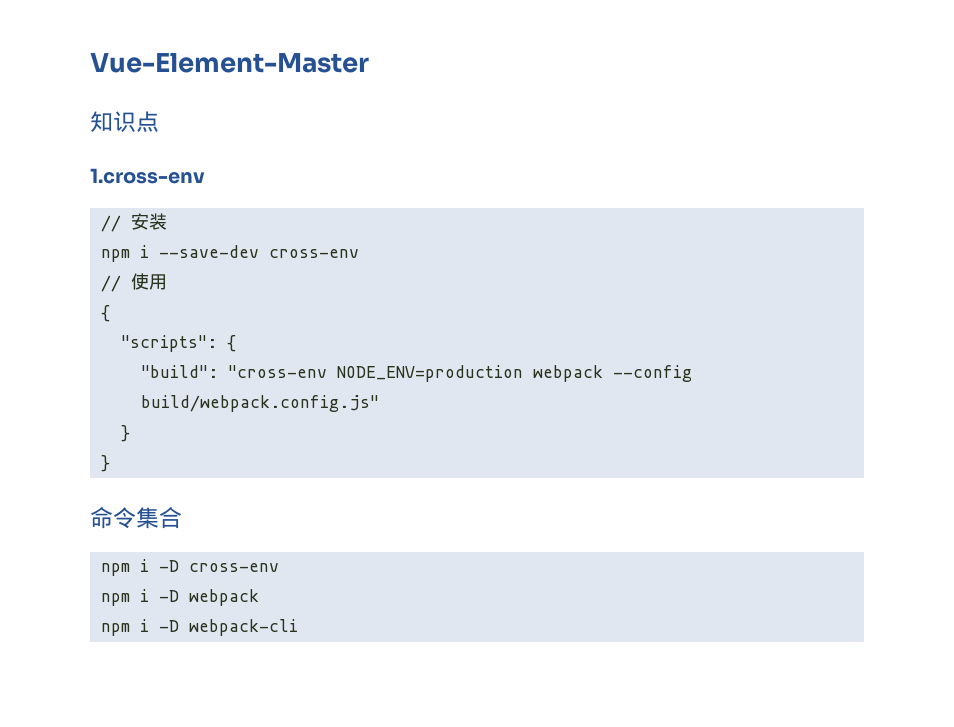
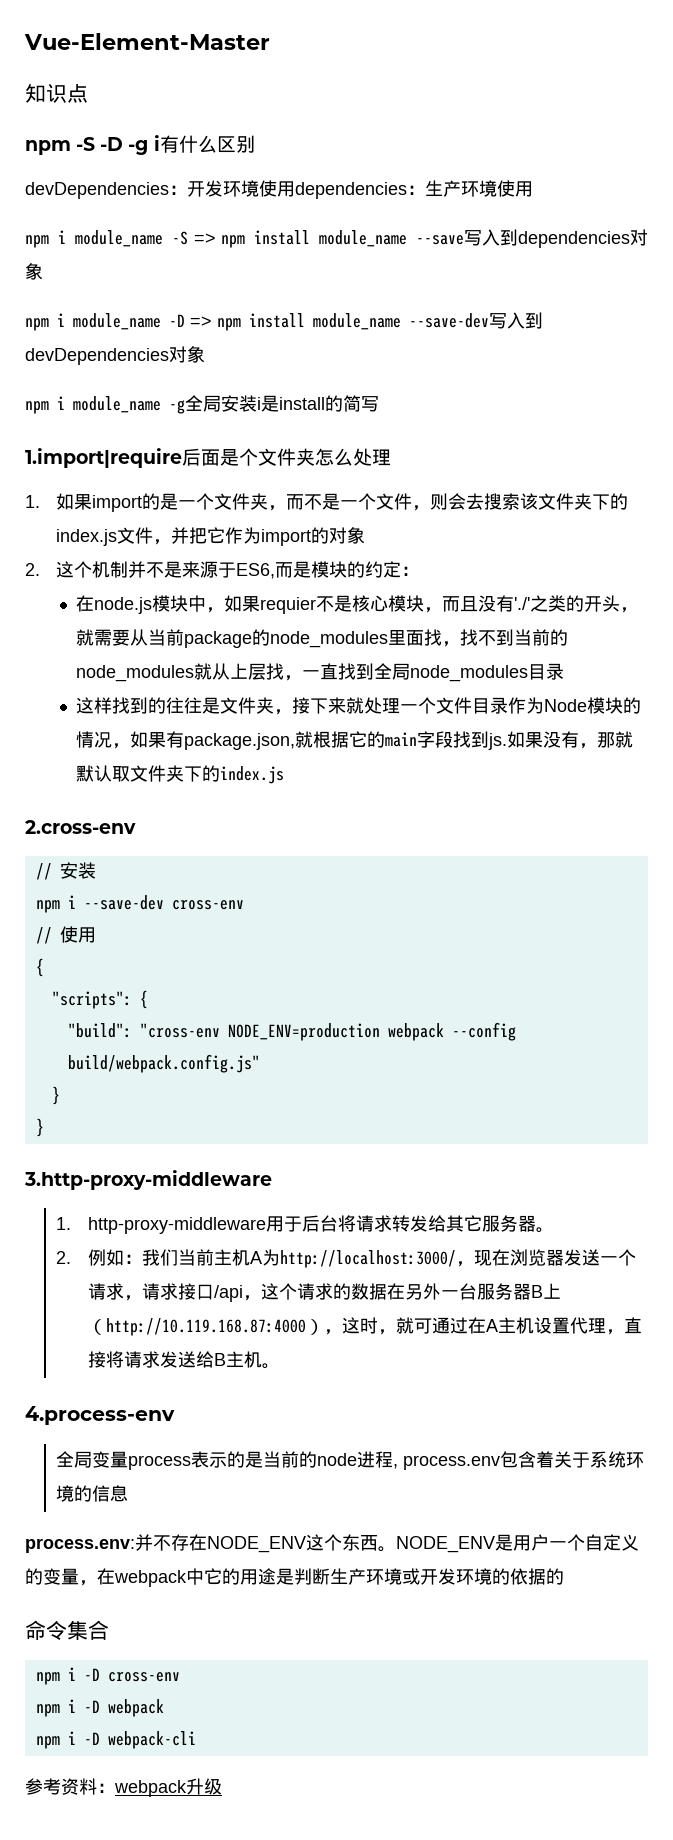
[90,168,205,184] 1.cross-env -> [25,135,255,155] [25,180,533,199] [25,229,648,248] [25,263,43,280] [25,312,543,331] [25,346,205,365] [25,395,379,414] [25,448,391,468] [25,493,629,512] [56,527,366,546] [25,561,420,579] [76,595,639,614] [76,629,569,648] [76,663,565,682] [76,697,642,715] [76,731,634,750] [76,765,285,784] [25,820,136,834] npm -S -D -g i有什么区别 // devDependencies：开发环境使用dependencies：生产环境使用 // npm i module_name -S => npm install module_name --save写入到dependencies对象 // npm i module_name -D => npm install module_name --save-dev写入到devDependencies对象 // npm i module_name -g全局安装i是install的简写 // 1.import|require后面是个文件夹怎么处理 // 1.如果import的是一个文件夹，而不是一个文件，则会去搜索该文件夹下的index.js文件，并把它作为import的对象 // 2.这个机制并不是来源于ES6,而是模块的约定： // 在node.js模块中，如果requier不是核心模块，而且没有'./'之类的开头，就需要从当前package的node_modules里面找，找不到当前的node_modules就从上层找，一直找到全局node_modules目录 // 这样找到的往往是文件夹，接下来就处理一个文件目录作为Node模块的情况，如果有package.json,就根据它的main字段找到js.如果没有，那就默认取文件夹下的index.js // 2.cross-env
(110, 463) none -> [24,1170,272,1190] [56,1215,554,1234] [56,1249,636,1268] [87,1283,561,1302] [87,1317,642,1336] [87,1351,280,1369] [25,1406,175,1425] [56,1451,645,1470] [56,1485,129,1502] [25,1534,639,1553] [25,1568,564,1587] // 3.http-proxy-middleware // 1. http-proxy-middleware用于后台将请求转发给其它服务器。 // 2.例如：我们当前主机A为http://localhost:3000/，现在浏览器发送一个请求，请求接口/api，这个请求的数据在另外一台服务器B上（http://10.119.168.87:4000），这时，就可通过在A主机设置代理，直接将请求发送给B主机。 // 4.process-env // 全局变量process表示的是当前的node进程, process.env包含着关于系统环境的信息 // process.env:并不存在NODE_ENV这个东西。NODE_ENV是用户一个自定义的变量，在webpack中它的用途是判断生产环境或开发环境的依据的
(298, 627) none -> [25,1778,222,1797] // 参考资料：webpack升级

